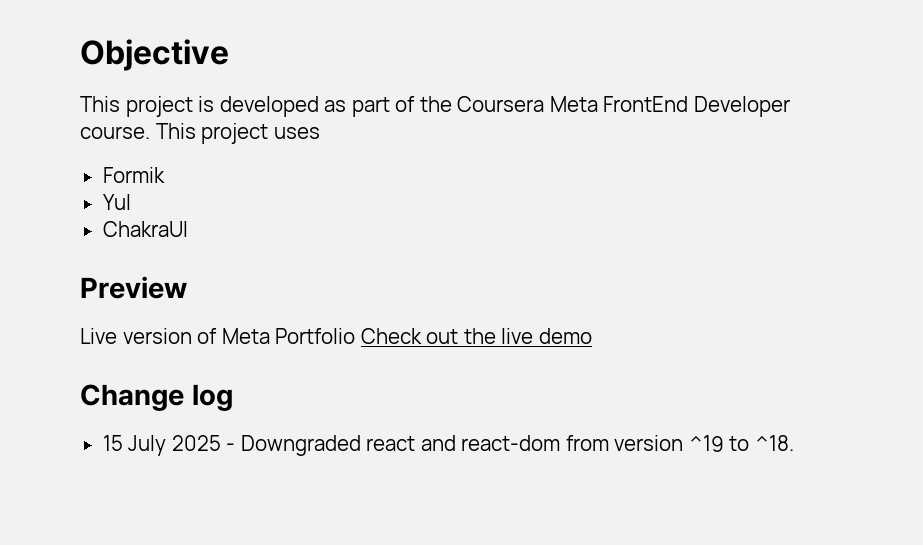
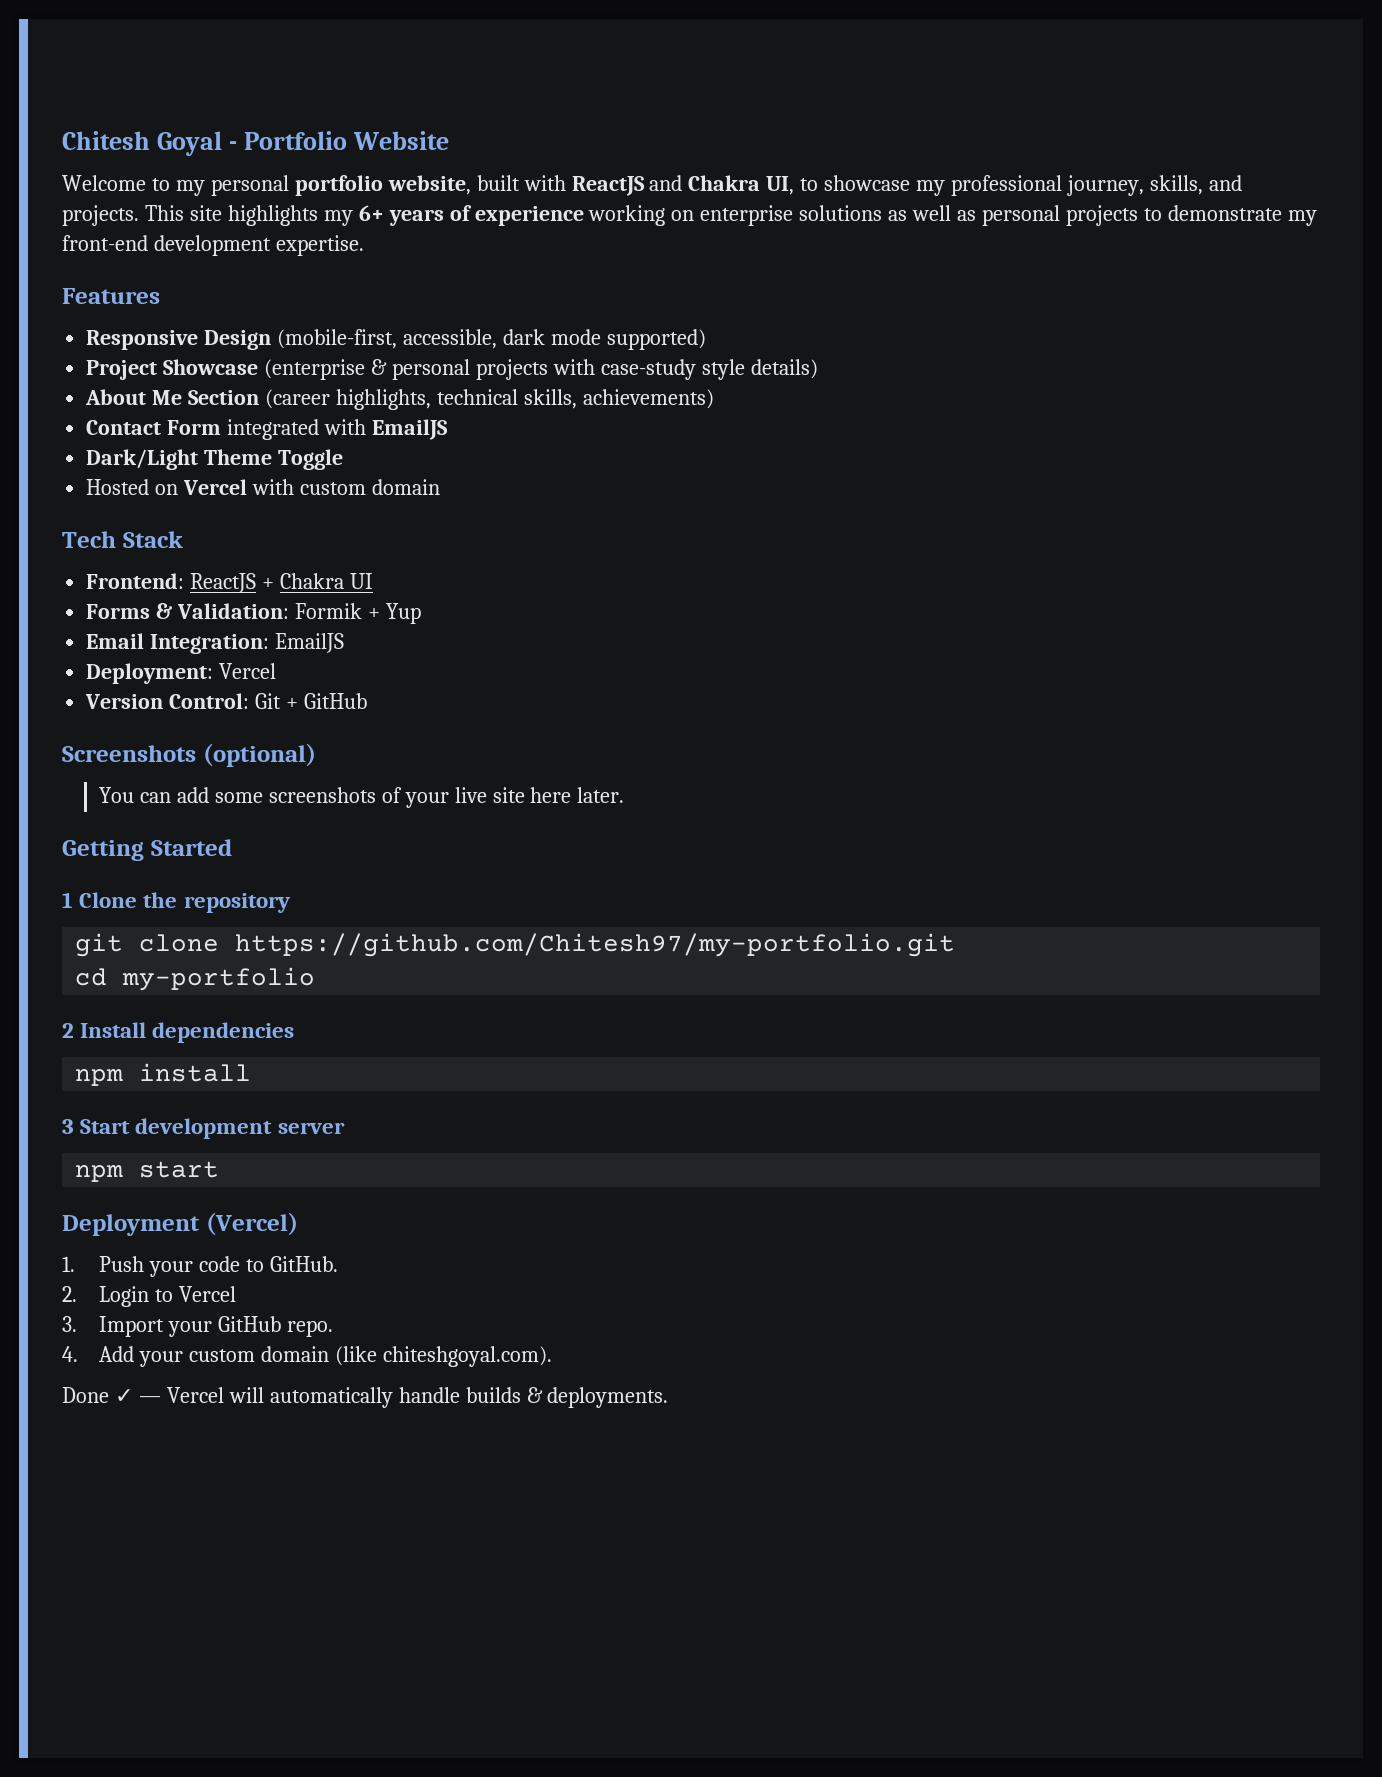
[80,39,229,71] [80,96,790,117] [80,123,320,144] [102,167,165,183] [102,194,131,210] [102,221,188,237] [80,276,187,299] [80,328,592,344] [80,384,233,411] [102,435,794,456] Objective // This project is developed as part of the Coursera Meta FrontEnd Developer course. This project uses // Formik // Yul // ChakraUI // Preview // Live version of Meta Portfolio Check out the live demo // Change log // 15 July 2025 - Downgraded react and react-dom from version ^19 to ^18. -> [62,131,449,156] [62,175,1242,196] [62,205,1317,226] [62,235,364,256] [62,288,160,304] [86,329,706,350] [86,359,818,380] [85,389,714,410] [86,419,448,440] [86,449,344,470] [86,479,440,495] [62,531,183,548] [86,573,373,593] [86,603,421,624] [86,633,345,654] [86,663,277,684] [85,693,367,709] [62,743,316,767] [98,787,625,808] [62,839,232,861] [62,892,290,913] [75,933,956,957] [75,967,316,991] [62,1022,295,1043] [75,1063,252,1086] [62,1118,345,1139] [75,1161,220,1182] [62,1212,298,1236] [62,1256,338,1277] [62,1286,236,1307] [62,1316,333,1337] [62,1346,552,1367] [62,1387,669,1408] Chitesh Goyal - Portfolio Website // Welcome to my personal portfolio website, built with ReactJS and Chakra UI, to showcase my professional journey, skills, and projects. This site highlights my 6+ years of experience working on enterprise solutions as well as personal projects to demonstrate my front-end development expertise. // Features // Responsive Design (mobile-first, accessible, dark mode supported) // Project Showcase (enterprise & personal projects with case-study style details) // About Me Section (career highlights, technical skills, achievements) // Contact Form integrated with EmailJS // Dark/Light Theme Toggle // Hosted on Vercel with custom domain // Tech Stack // Frontend: ReactJS + Chakra UI // Forms & Validation: Formik + Yup // Email Integration: EmailJS // Deployment: Vercel // Version Control: Git + GitHub // Screenshots (optional) // You can add some screenshots of your live site here later. // Getting Started // 1 Clone the repository // git clone https://github.com/Chitesh97/my-portfolio.git // cd my-portfolio // 2 Install dependencies // npm install // 3 Start development server // npm start // Deployment (Vercel) // 1. Push your code to GitHub. // 2. Login to Vercel // 3. Import your GitHub repo. // 4. Add your custom domain (like chiteshgoyal.com). // Done ✓ — Vercel will automatically handle builds & deployments.

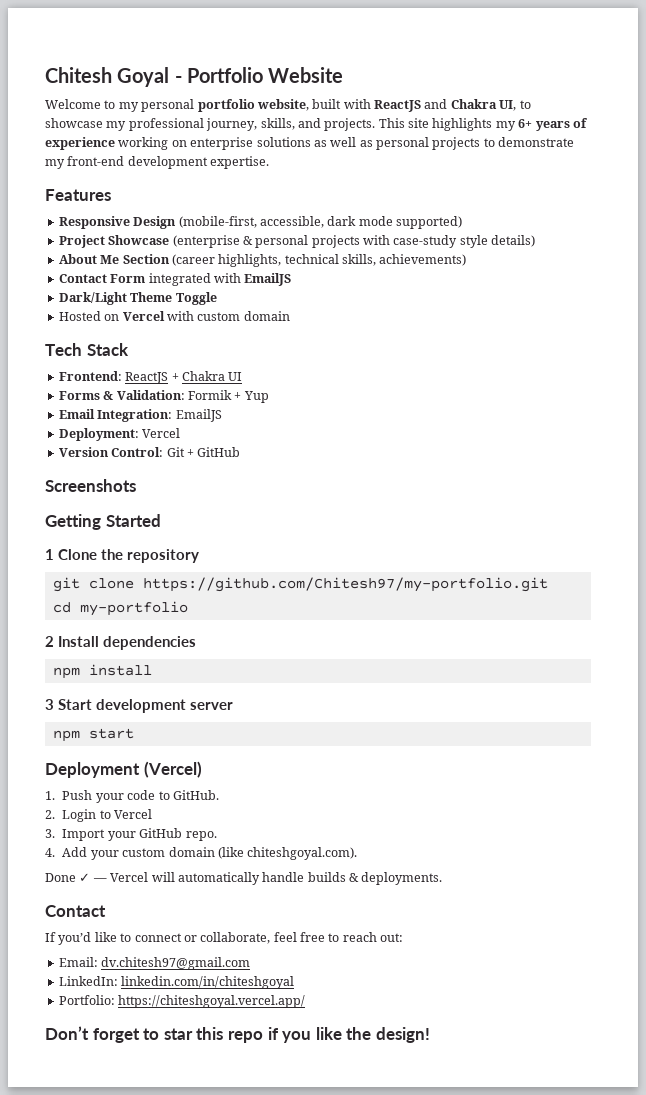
[202,743,316,767] [98,787,625,808] (optional) // You can add some screenshots of your live site here later. -> (136, 485) none
(669, 1397) none -> [45,905,106,917] [45,932,404,945] [58,957,251,970] [58,976,295,989] [58,995,306,1008] [45,1026,430,1043] // Contact // If you’d like to connect or collaborate, feel free to reach out: // Email: dv.chitesh97@gmail.com // LinkedIn: linkedin.com/in/chiteshgoyal // Portfolio: https://chiteshgoyal.vercel.app/ // Don’t forget to star this repo if you like the design!

